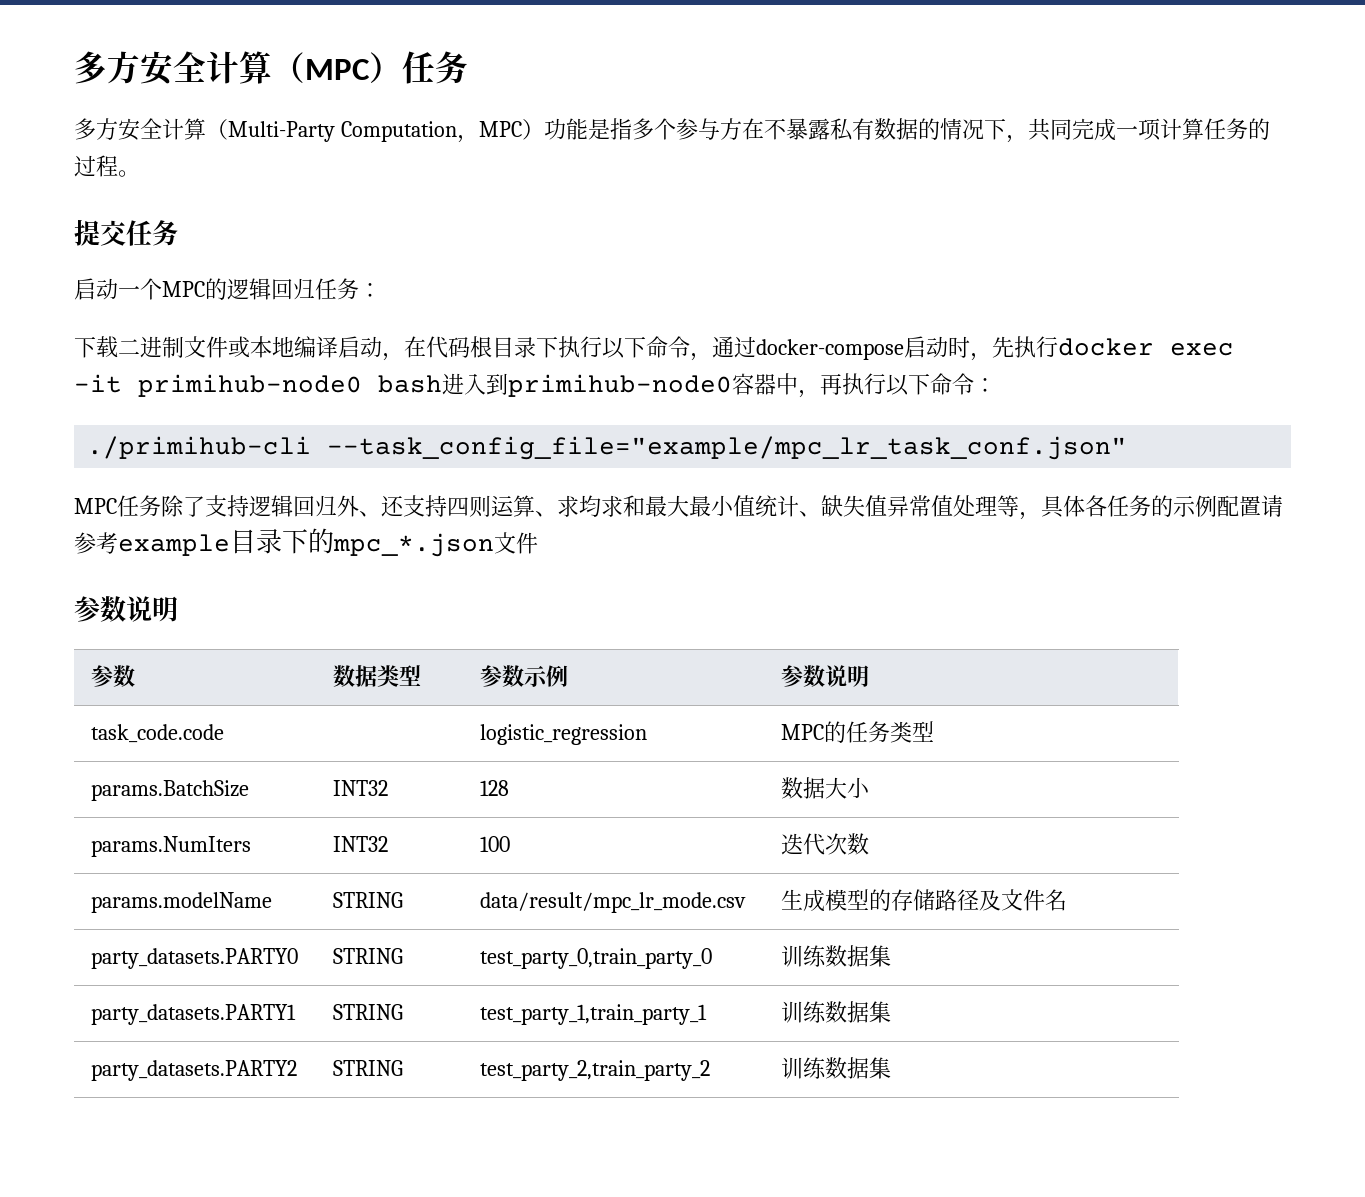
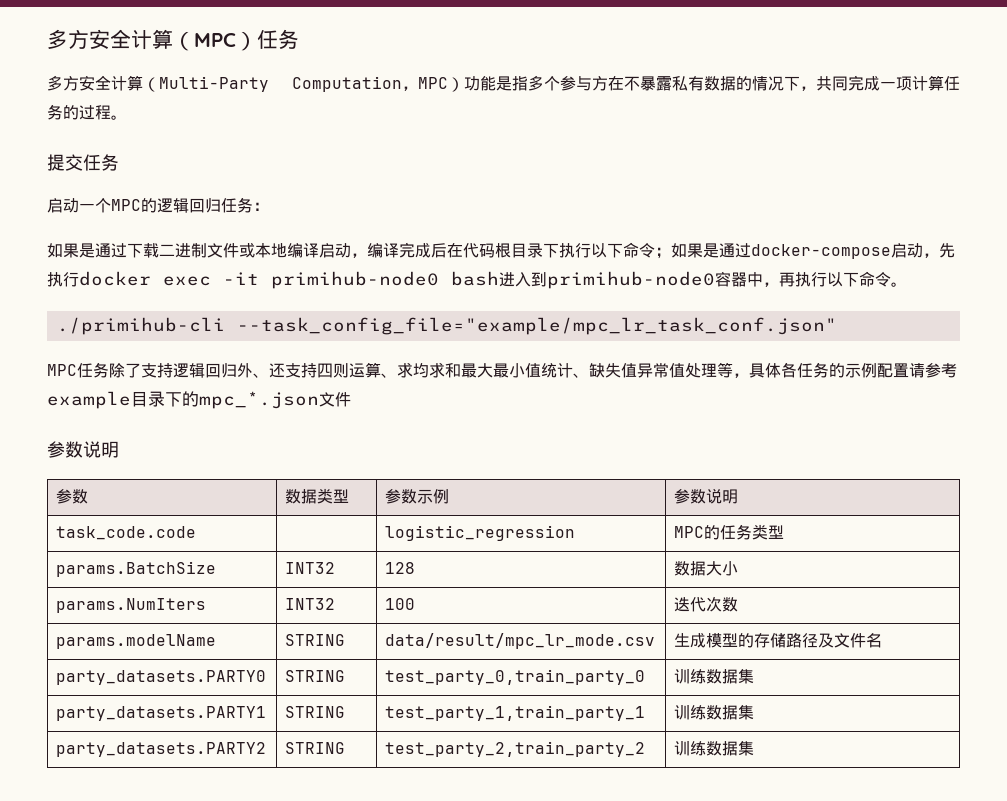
(381, 290) none -> [47,243,127,258] 如果是通过
(404, 357) none -> [367,242,447,258] 编译完成后
[690,353,712,361] ， -> [655,243,719,259] ；如果是
[948,336,970,358] 时 -> (923, 250) none
[974,378,996,392] ： -> [891,282,907,287] 。

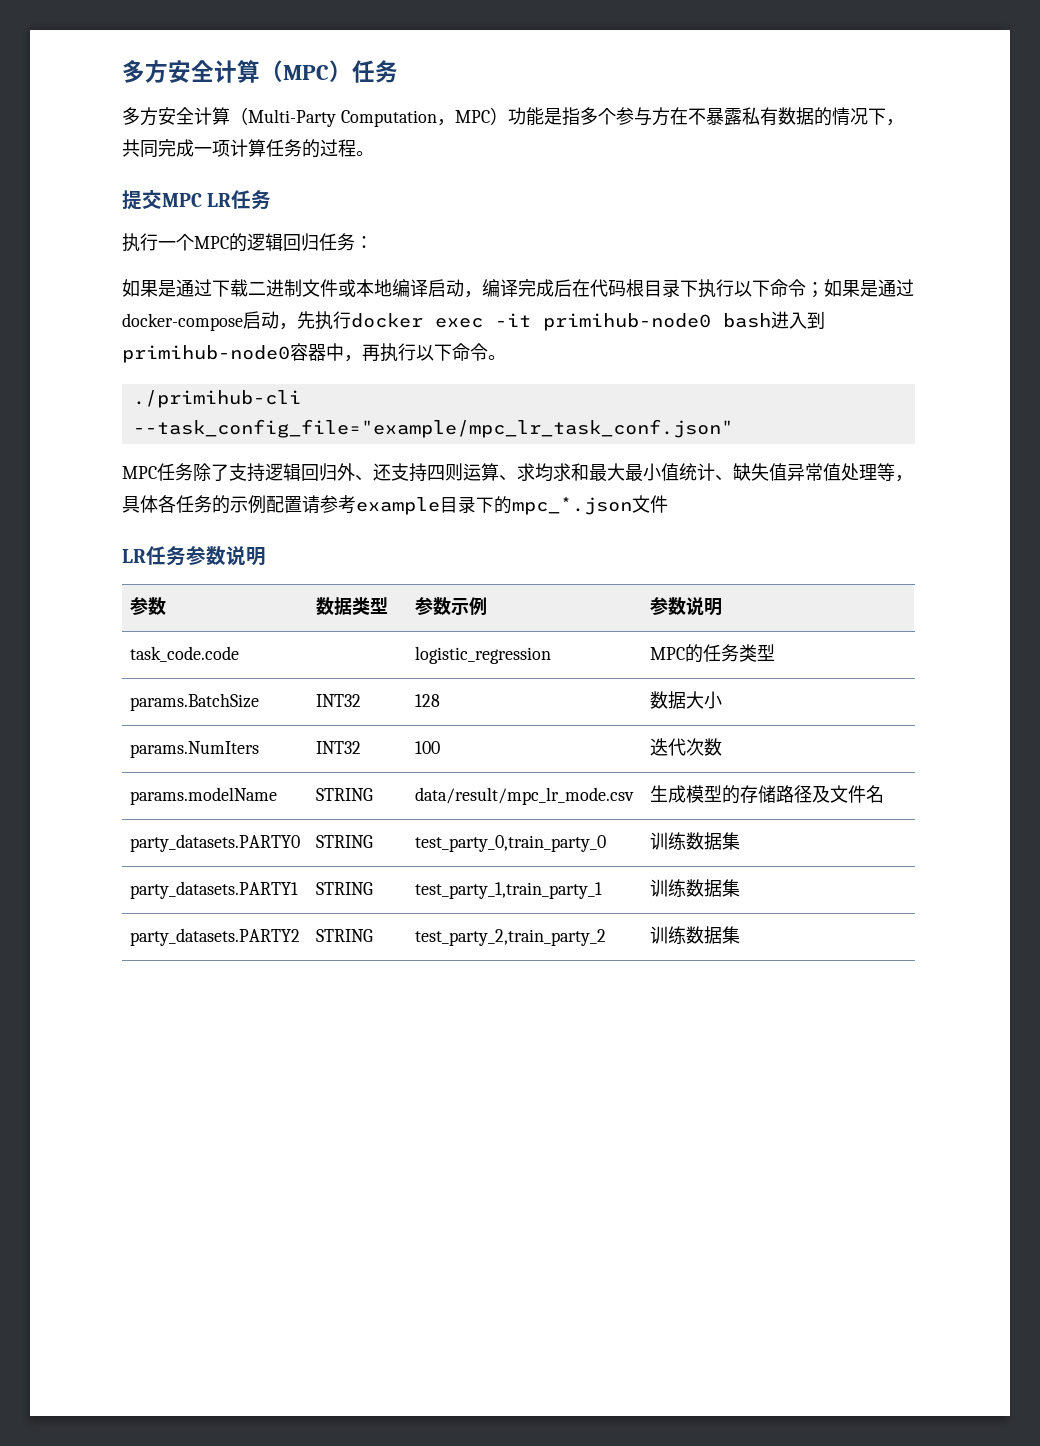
[83,154,119,171] [47,198,79,213] 任务 // 启动 -> [162,190,272,210] [122,233,158,252] MPC LR任务 // 执行
(351, 399) none -> [122,546,186,566] LR任务

